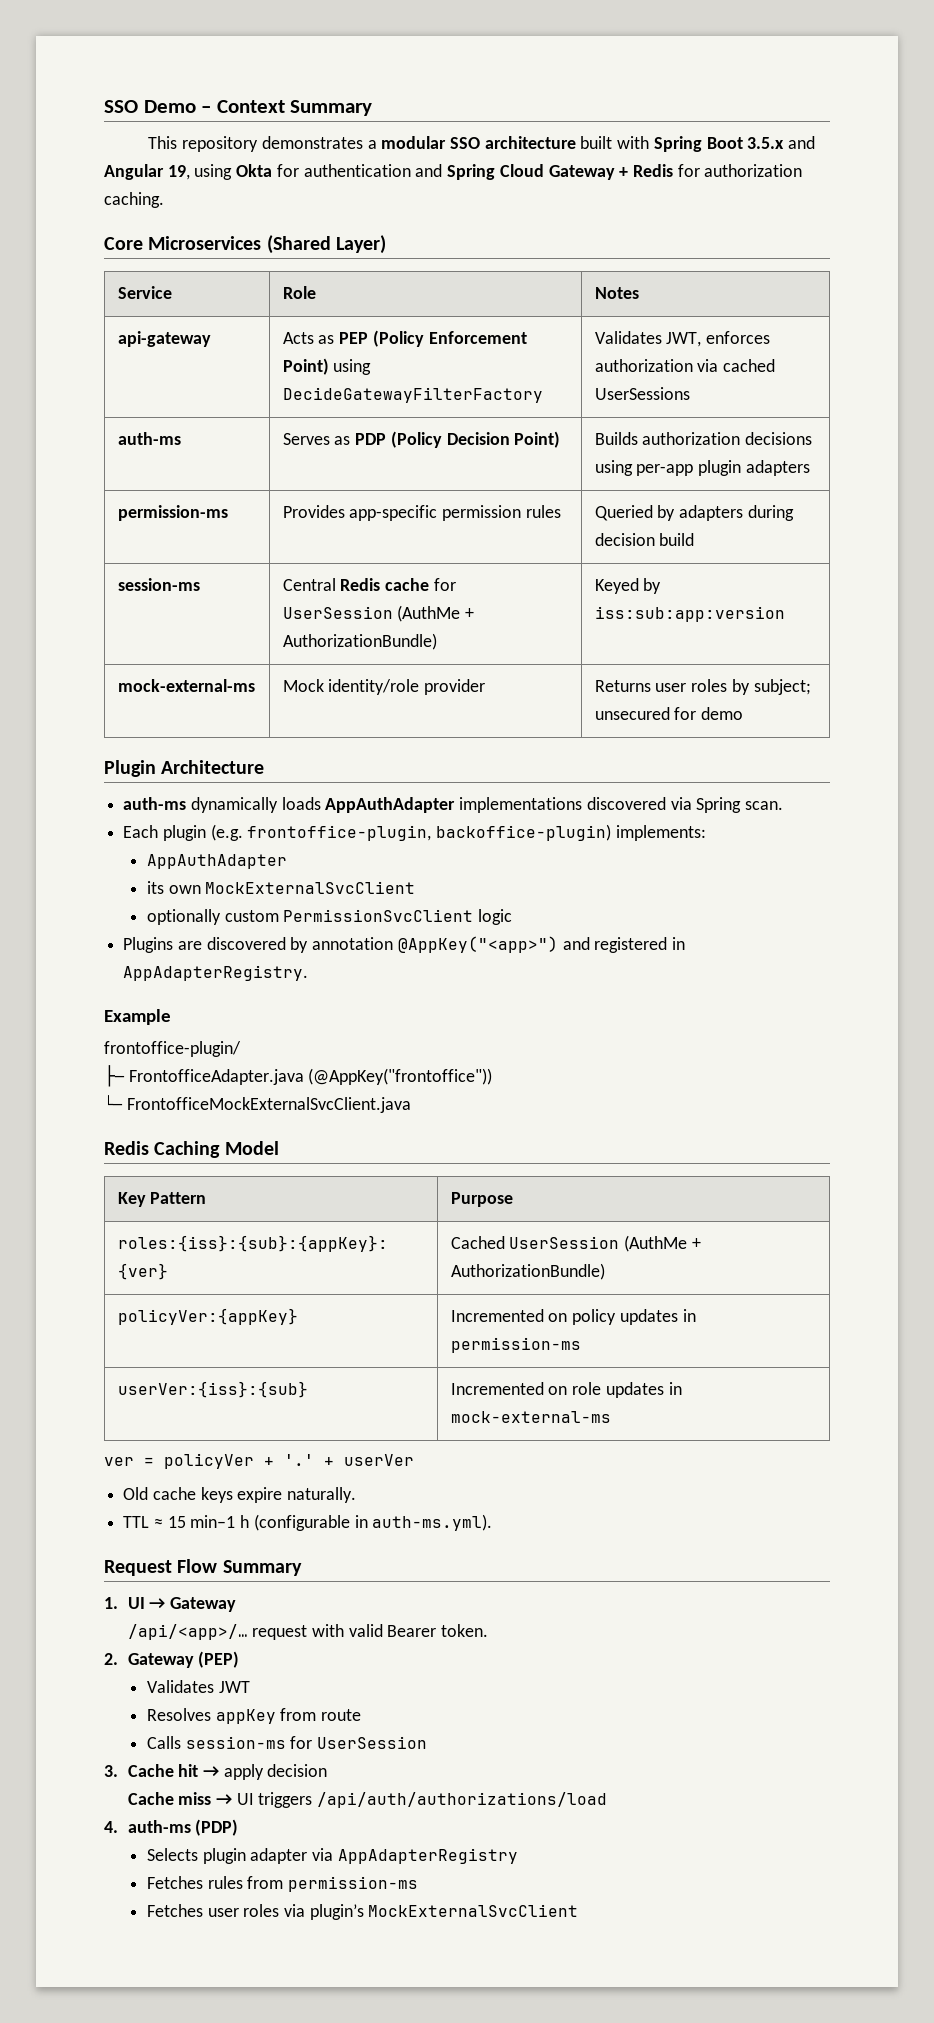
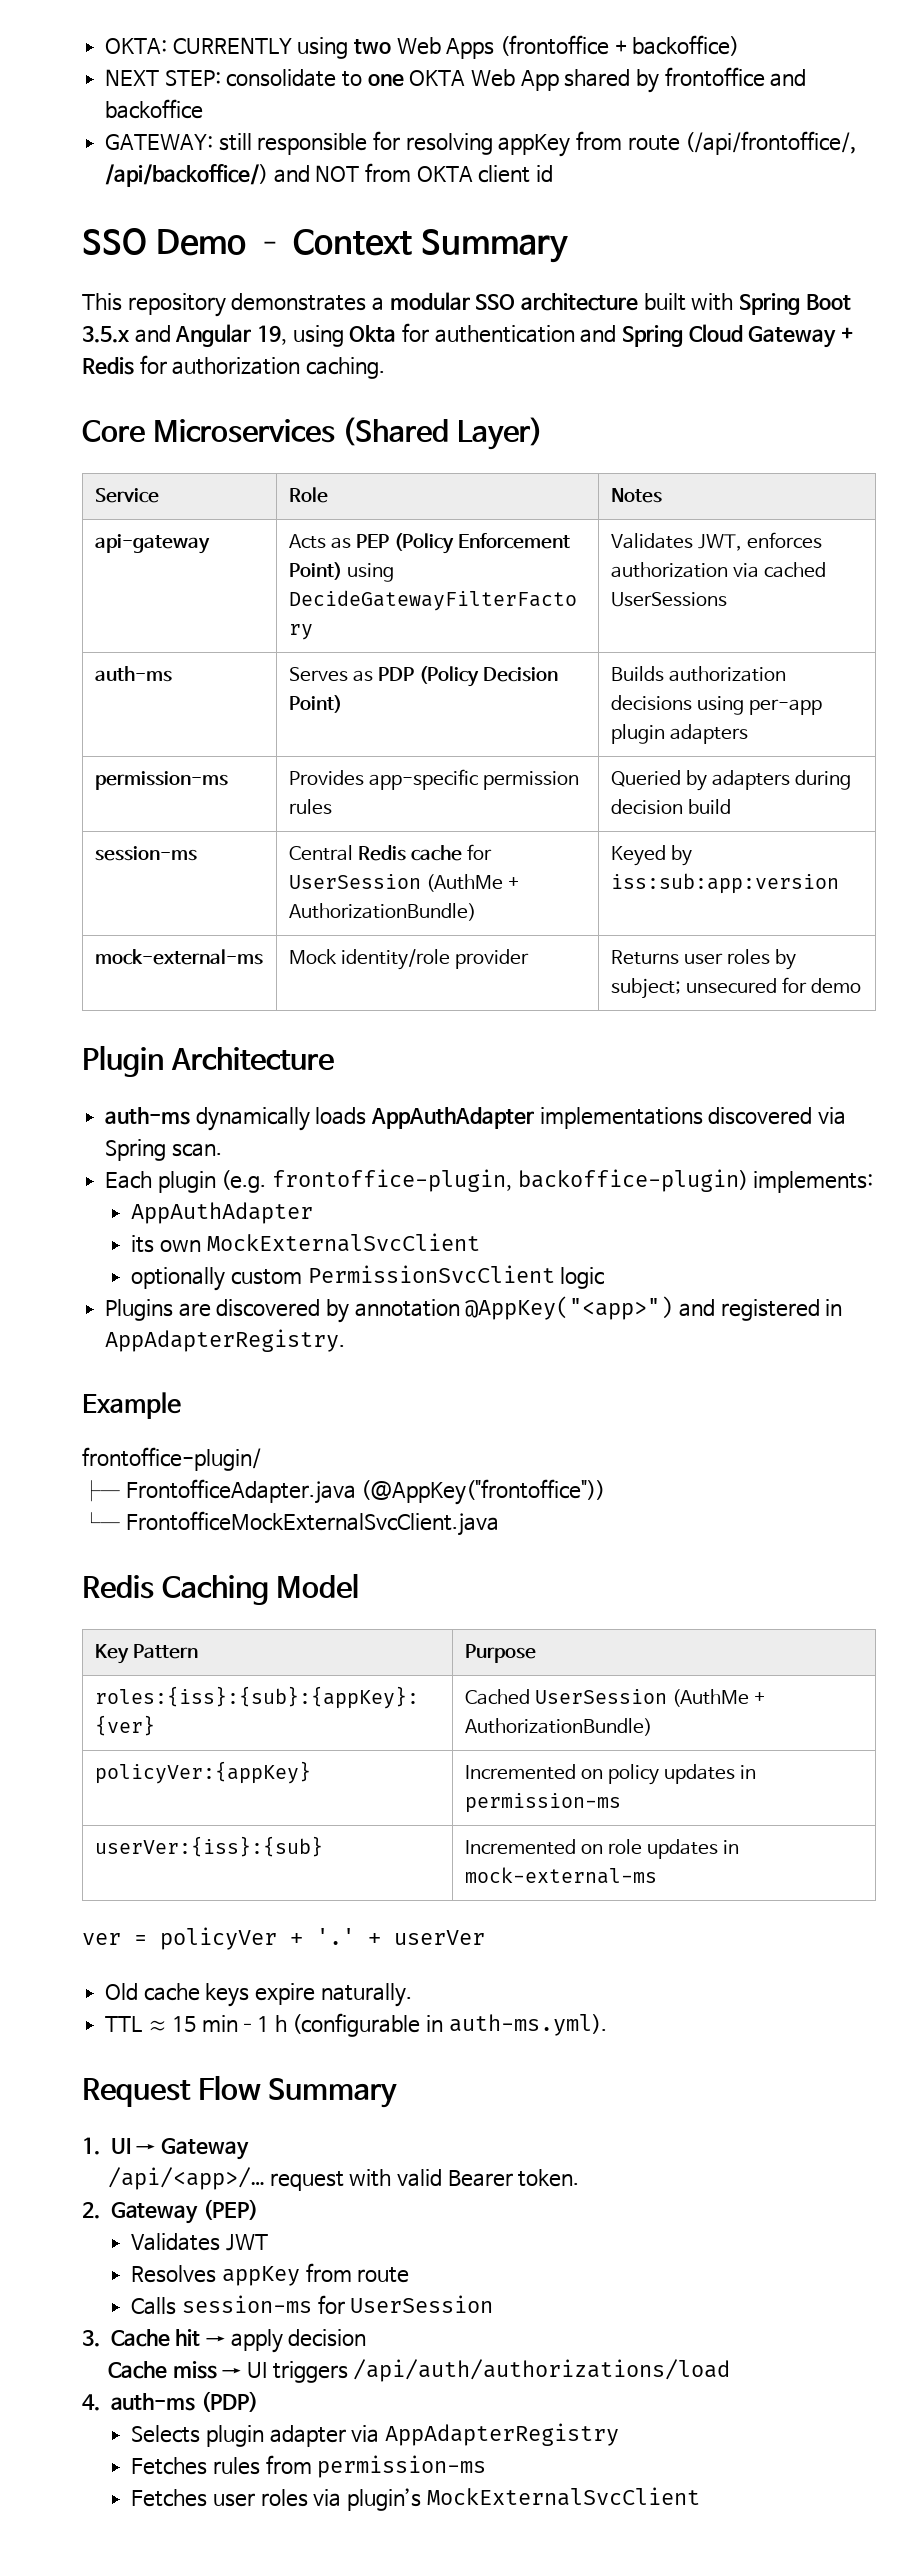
(104, 106) none -> [105,35,740,59] [105,67,807,93] [105,99,204,119] [105,131,857,157] [105,163,554,187] OKTA: CURRENTLY using two Web Apps (frontoffice + backoffice) // NEXT STEP: consolidate to one OKTA Web App shared by frontoffice and backoffice // GATEWAY: still responsible for resolving appKey from route (/api/frontoffice/, /api/backoffice/) and NOT from OKTA client id //

